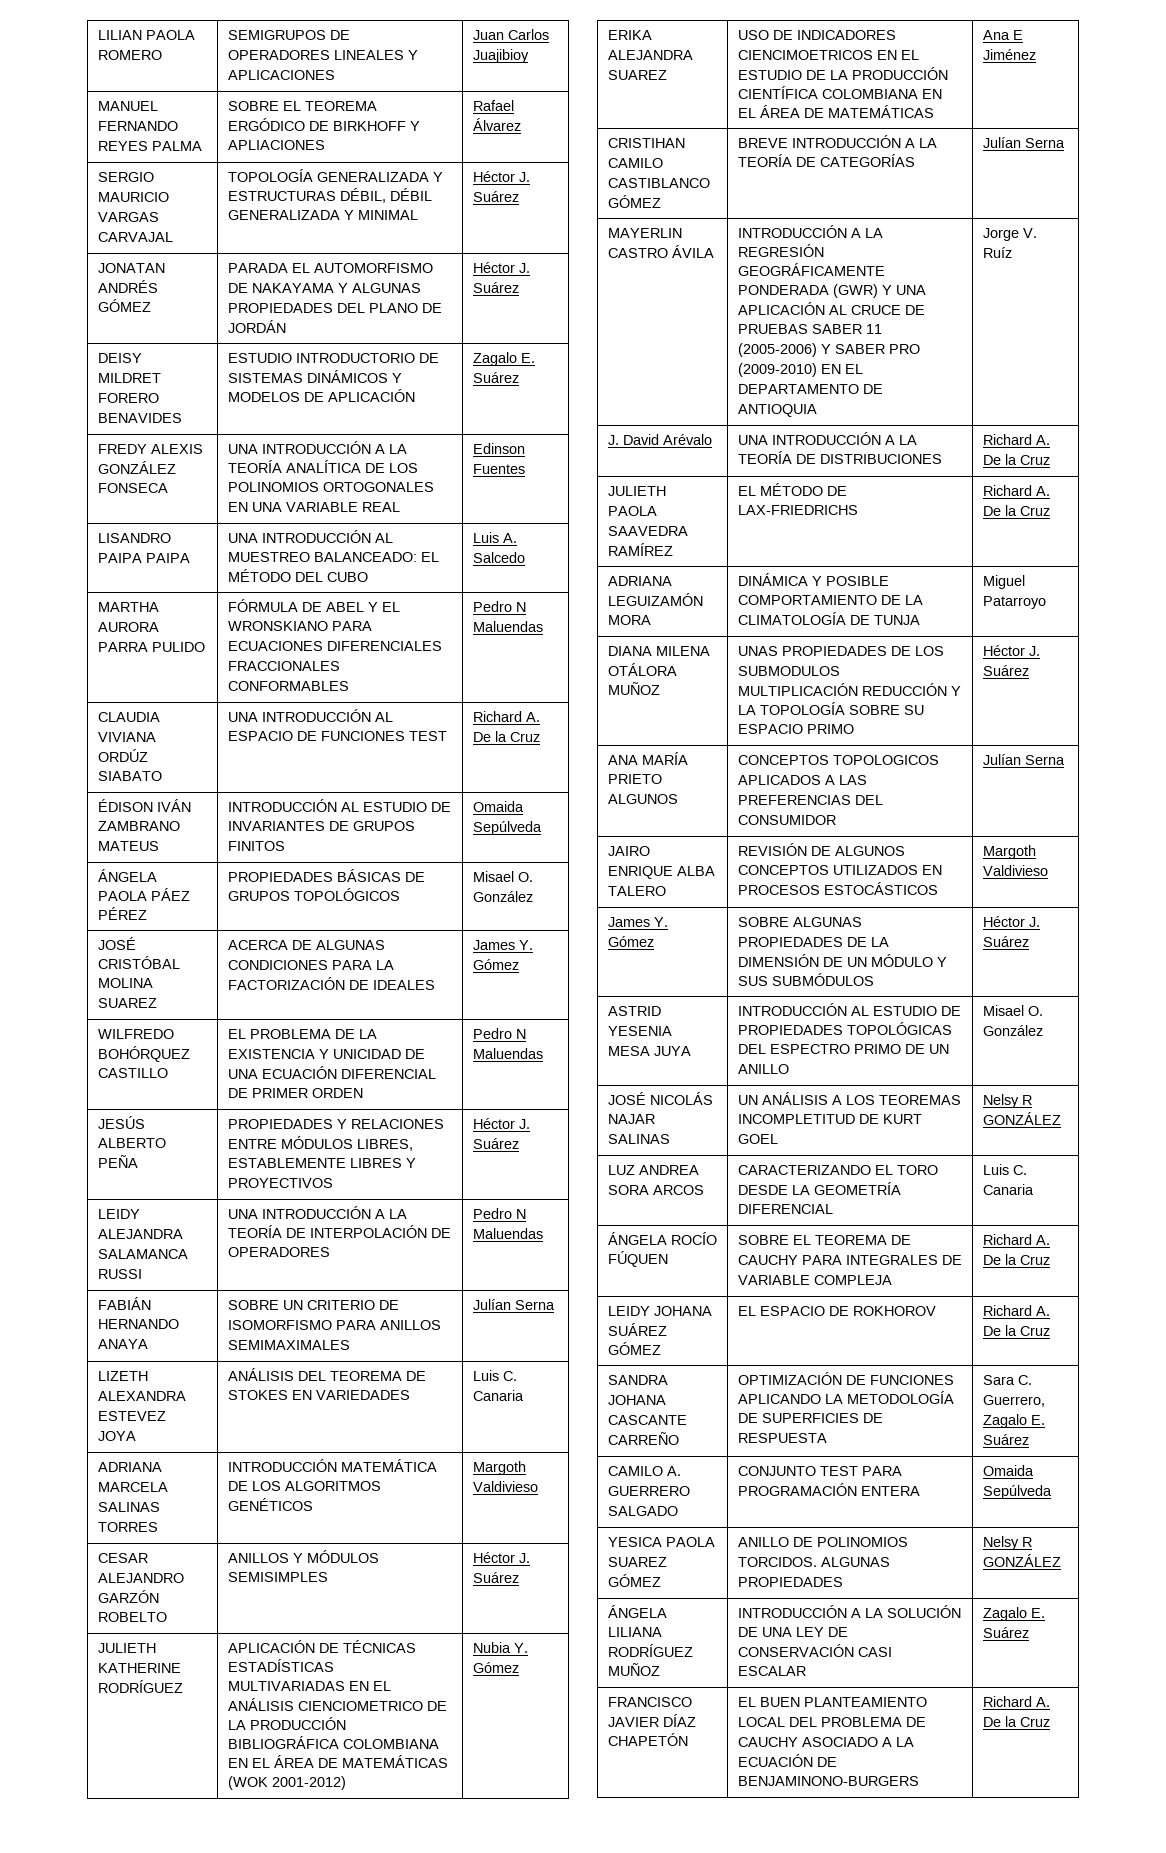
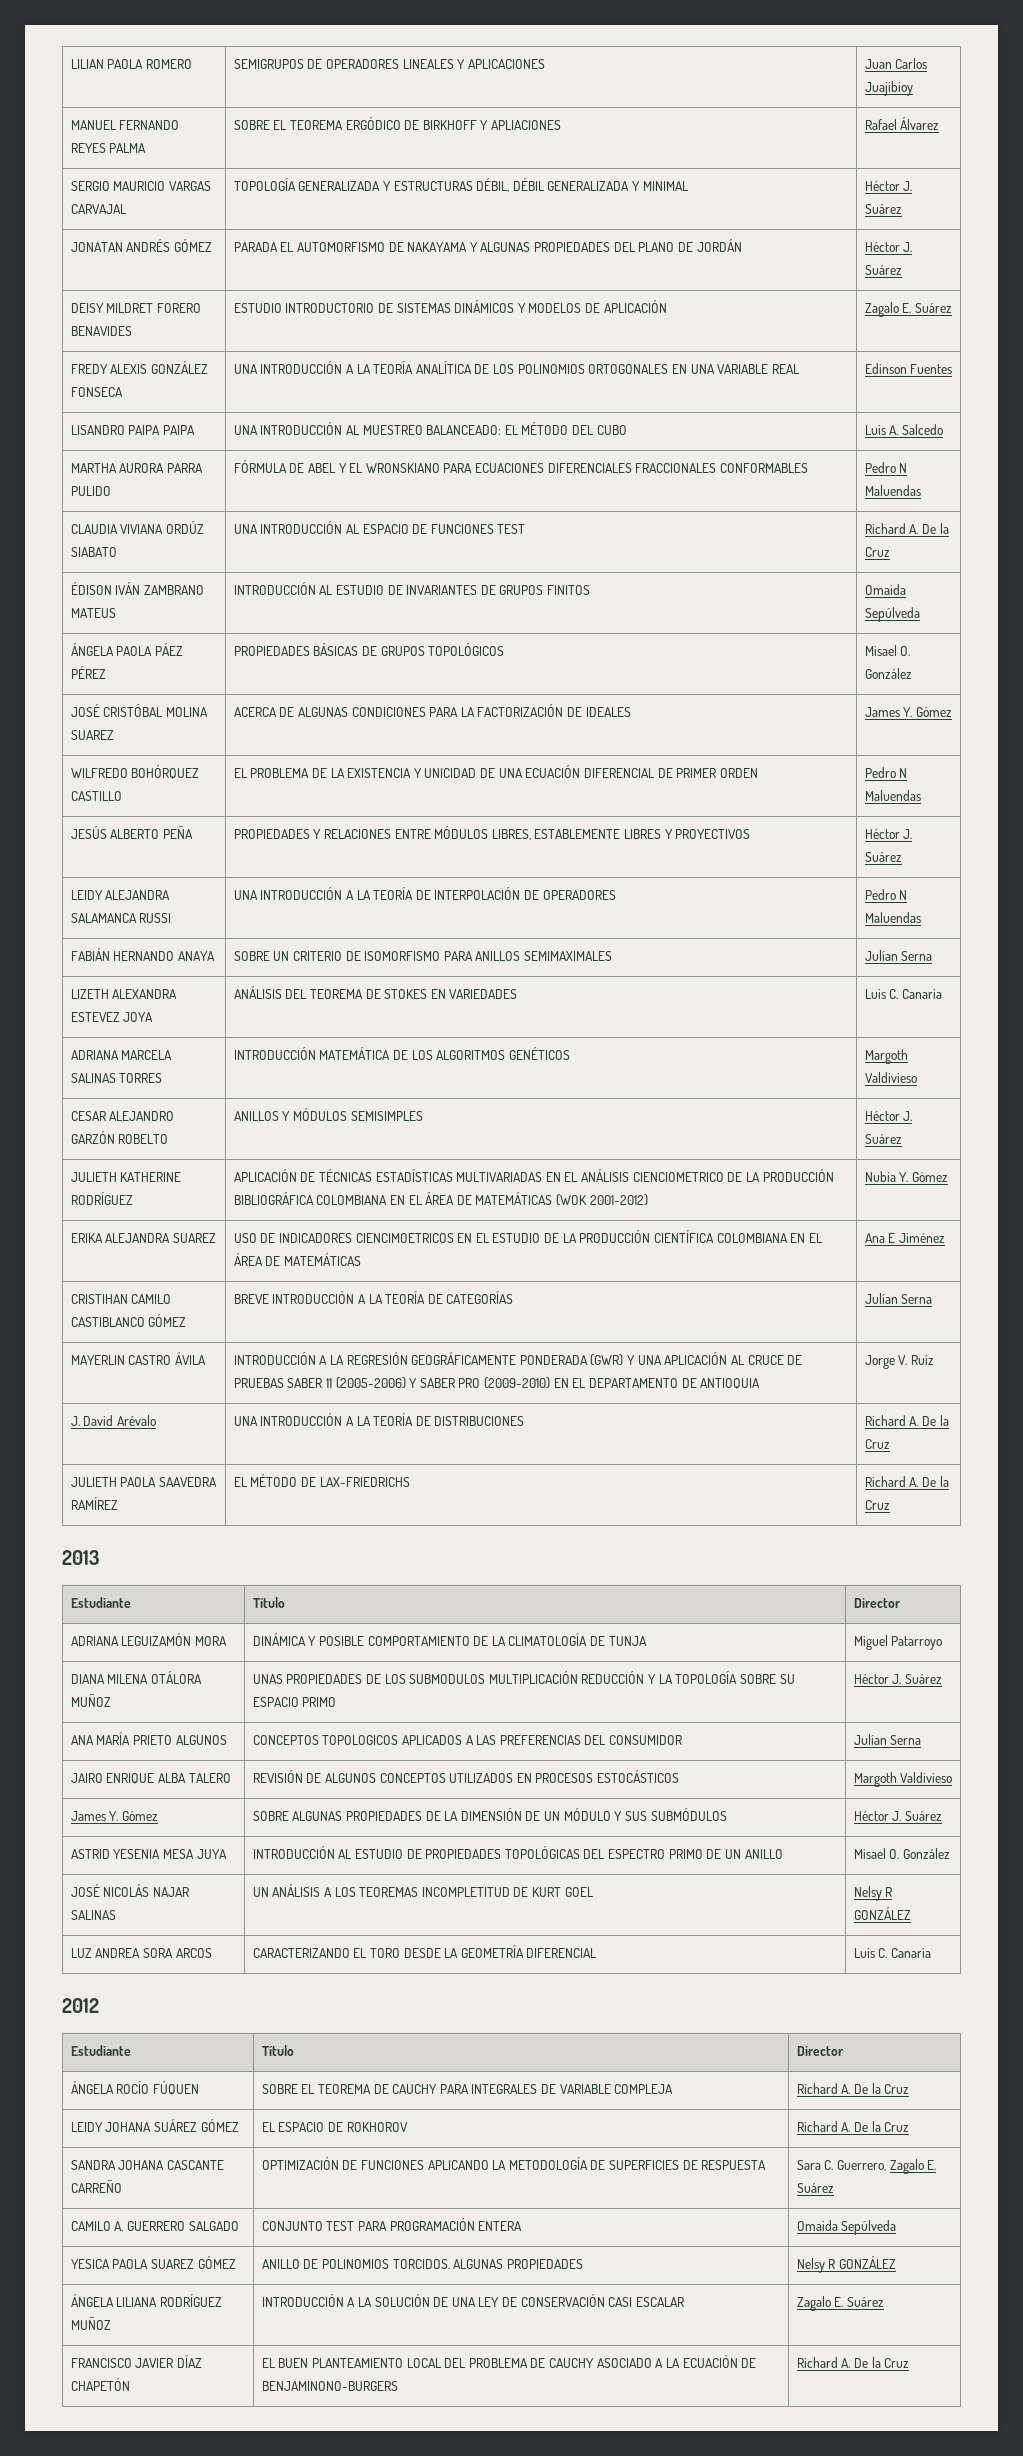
(1050, 511) none -> [62,1550,99,1565] [70,1597,131,1608] [252,1597,285,1608] [853,1598,901,1608] // 2013 // Estudiante | Título | Director
(1034, 1189) none -> [62,1998,99,2013] [70,2045,131,2056] [261,2045,294,2056] [796,2046,844,2056] // 2012 // Estudiante | Título | Director

